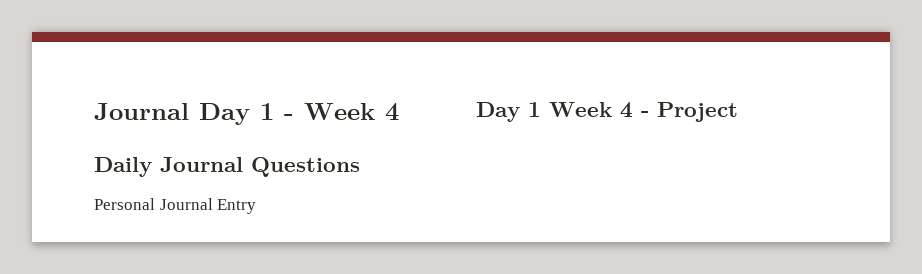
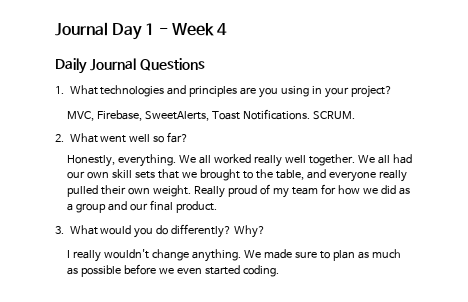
[94,198,257,214] [476,102,738,122] Personal Journal Entry // Day 1 Week 4 - Project -> [55,85,393,98] [67,109,356,121] [55,132,189,143] [67,154,413,167] [67,169,408,182] [67,184,411,198] [67,200,218,213] [55,224,266,238] [67,249,402,262] [67,264,280,277] 1. What technologies and principles are you using in your project? // MVC, Firebase, SweetAlerts, Toast Notifications. SCRUM. // 2. What went well so far? // Honestly, everything. We all worked really well together. We all had our own skill sets that we brought to the table, and everyone really pulled their own weight. Really proud of my team for how we did as a group and our final product. // 3. What would you do differently? Why? // I really wouldn't change anything. We made sure to plan as much as possible before we even started coding.

